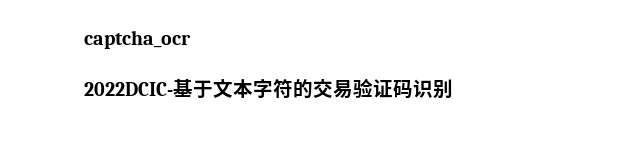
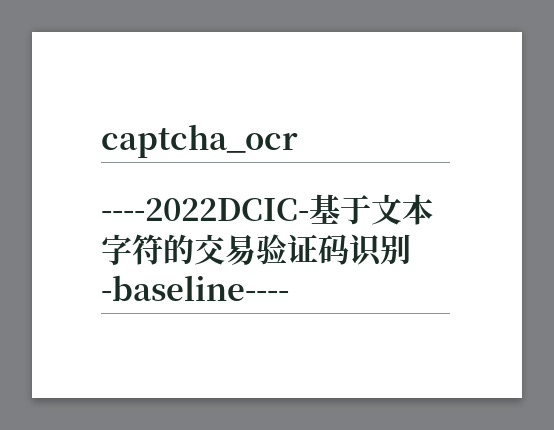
[84,82,173,96] 2022DCIC- -> [101,198,309,221] ----2022DCIC-
(453, 89) none -> [101,275,289,301] -baseline----

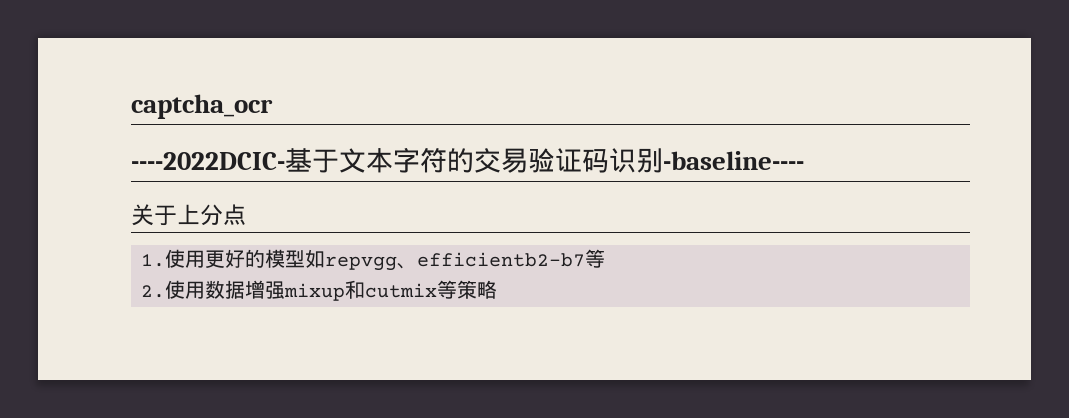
(289, 288) none -> [131,204,246,226] [141,249,606,271] [141,280,498,301] // 关于上分点 // 1.使用更好的模型如repvgg、efficientb2-b7等 // 2.使用数据增强mixup和cutmix等策略

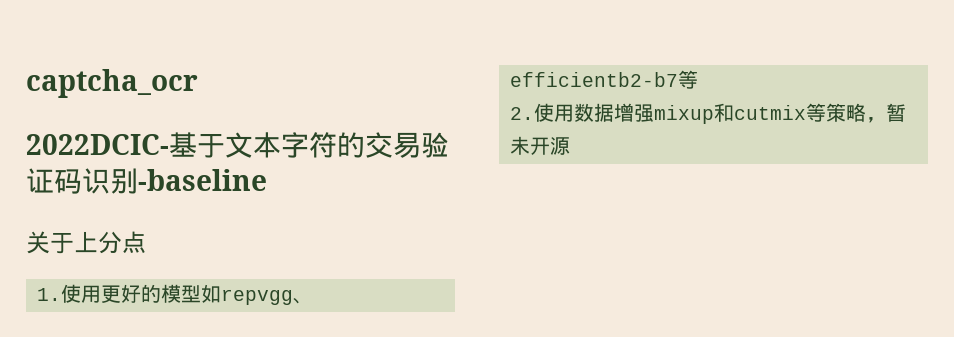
[131,152,285,170] ----2022DCIC- -> [26,134,169,155] 2022DCIC-
[663,151,804,170] -baseline---- -> [138,169,267,191] -baseline
(498, 289) none -> [865,103,906,123] [509,136,570,155] ，暂未开源

